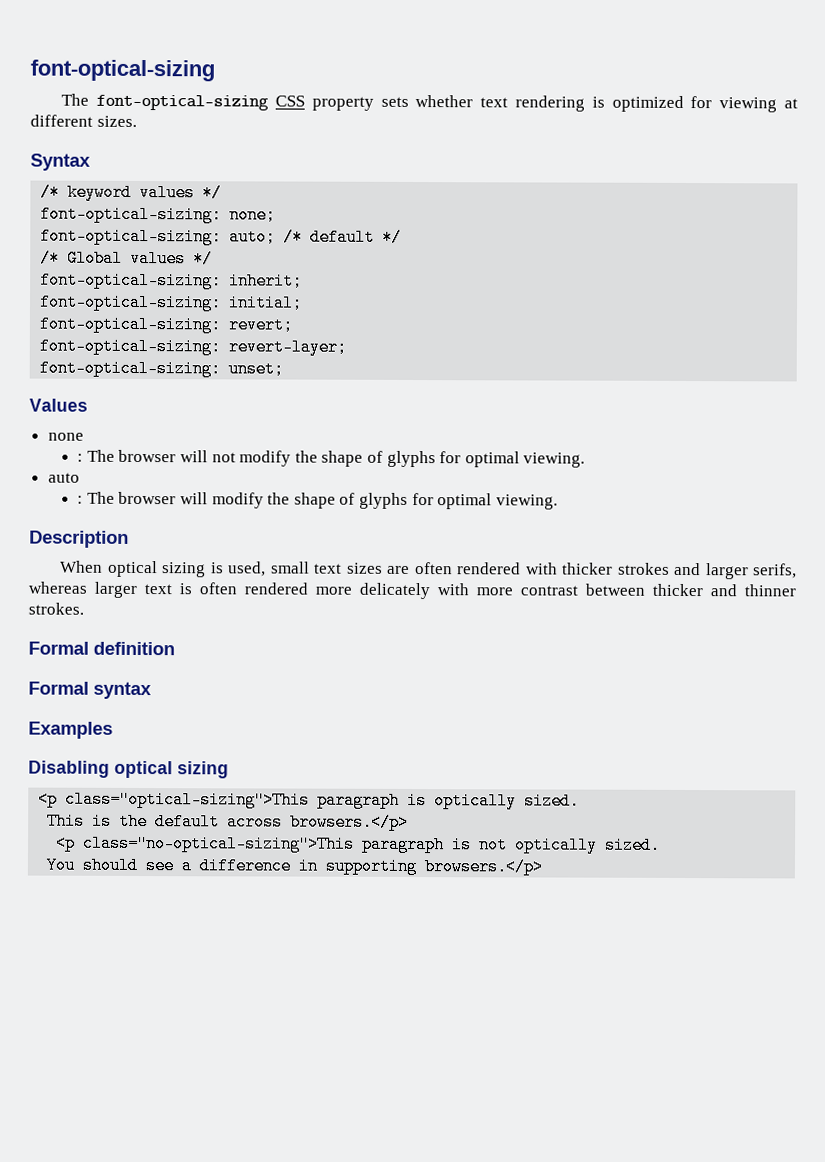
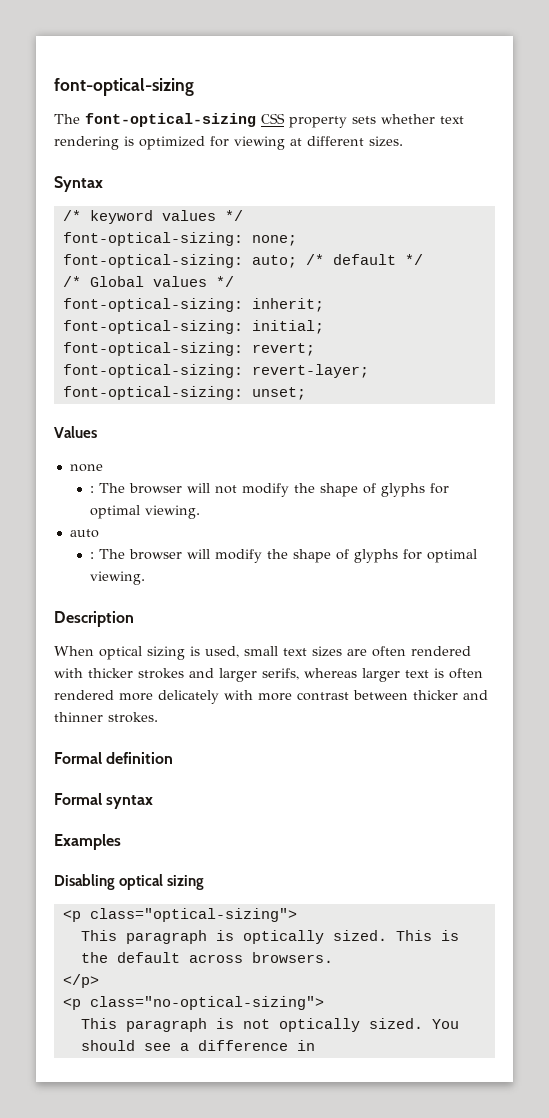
[65,790,311,809] class="optical-sizing">This -> [89,908,297,922] [80,930,117,941] class="optical-sizing"> // This
(581, 801) // -> (387, 935) none
[290,813,410,831] [56,834,356,853] browsers.</p> // <p class="no-optical-sizing">This -> [251,952,333,963] [62,974,99,988] [62,996,324,1010] [80,1018,117,1029] browsers. // </p> // <p class="no-optical-sizing"> // This
(662, 845) // -> (423, 1023) none
[325,857,544,876] supporting browsers.</p> -> (315, 1045) none

